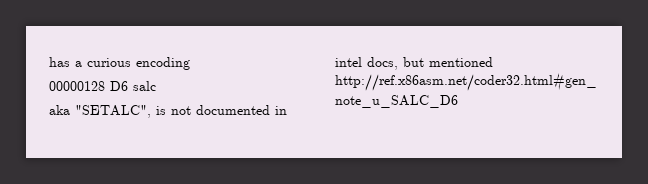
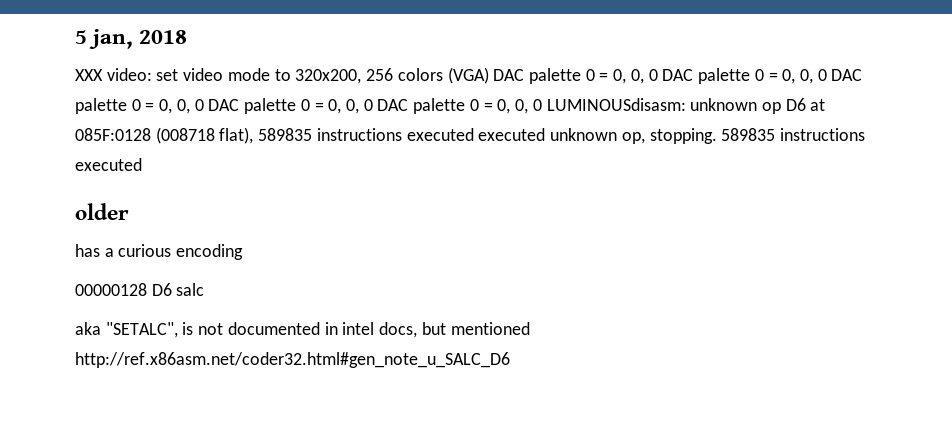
(49, 62) none -> [75,29,188,49] [75,67,863,84] [75,98,826,114] [75,127,865,144] [75,158,142,171] [75,203,129,220] 5 jan, 2018 // XXX video: set video mode to 320x200, 256 colors (VGA) DAC palette 0 = 0, 0, 0 DAC palette 0 = 0, 0, 0 DAC palette 0 = 0, 0, 0 DAC palette 0 = 0, 0, 0 DAC palette 0 = 0, 0, 0 LUMINOUSdisasm: unknown op D6 at 085F:0128 (008718 flat), 589835 instructions executed executed unknown op, stopping. 589835 instructions executed // older //

